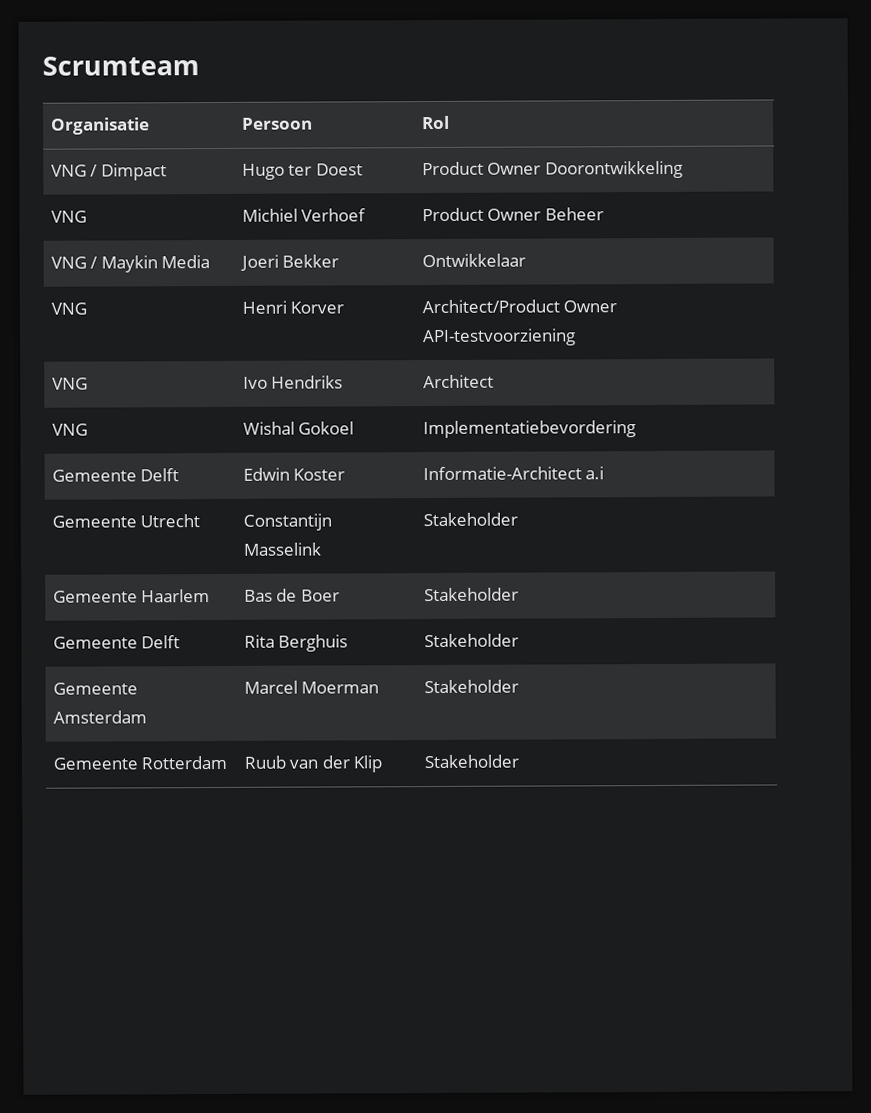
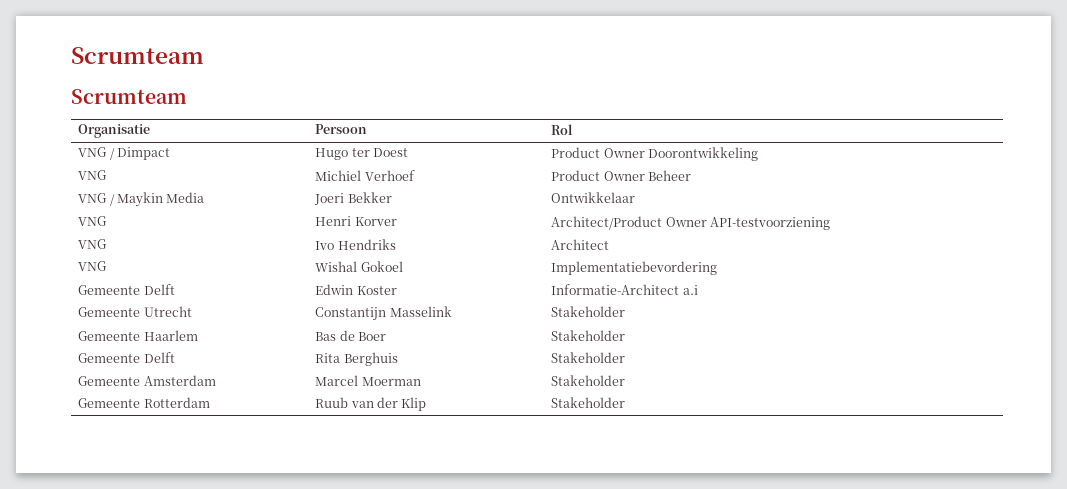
[42,56,200,76] Scrumteam -> [71,47,204,64] [71,89,187,104] Scrumteam // Scrumteam

